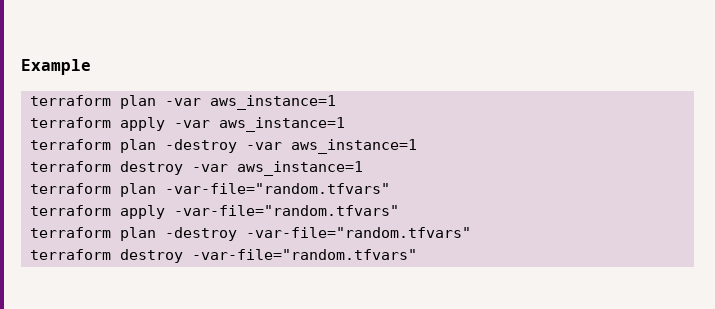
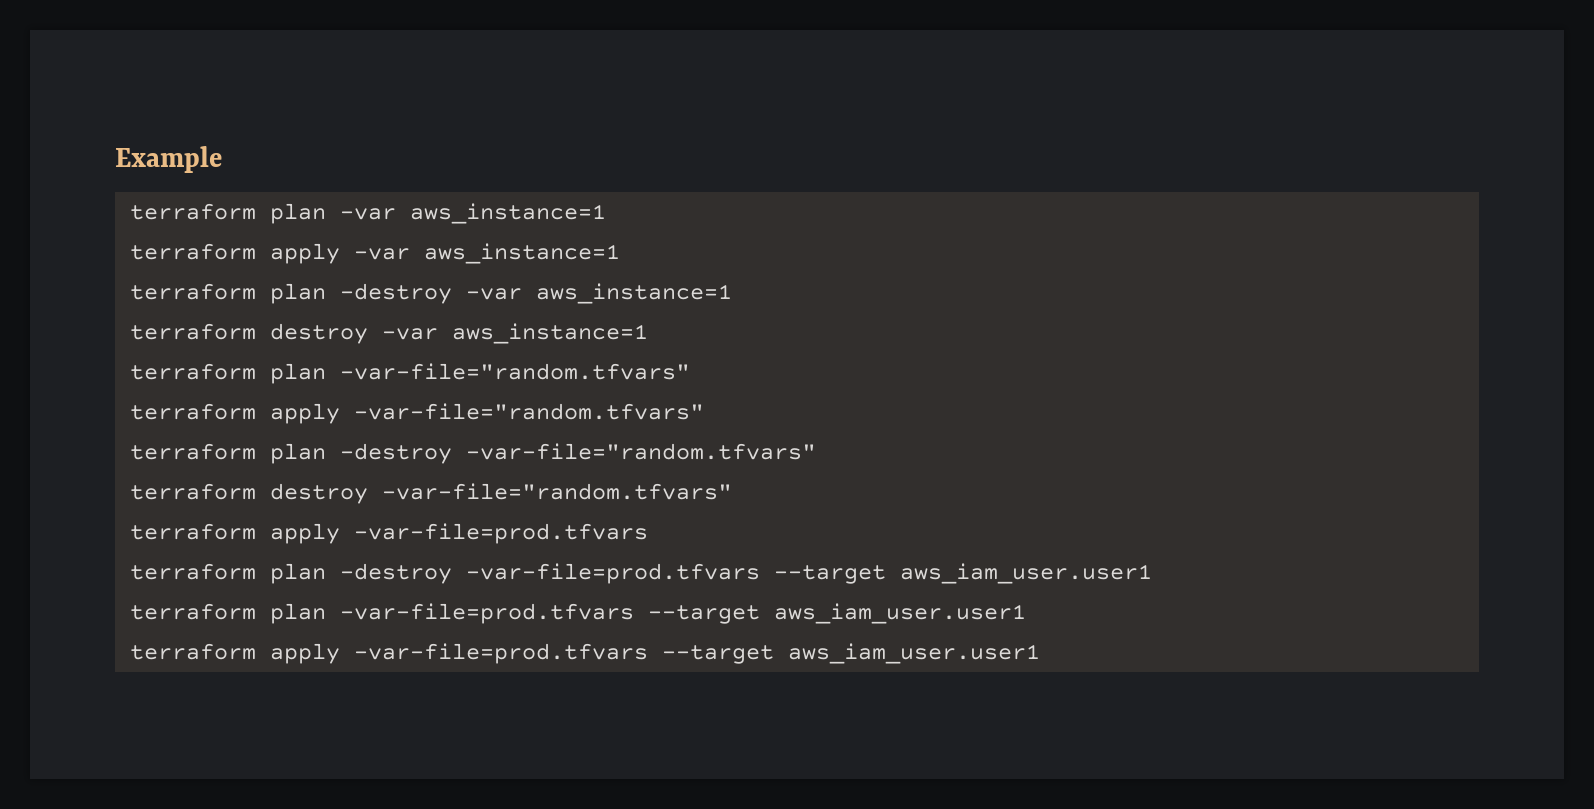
(417, 254) none -> [129,523,648,544] [129,563,1152,584] [129,603,1026,624] [129,643,1040,664] // terraform apply -var-file=prod.tfvars // terraform plan -destroy -var-file=prod.tfvars --target aws_iam_user.user1 // terraform plan -var-file=prod.tfvars --target aws_iam_user.user1 // terraform apply -var-file=prod.tfvars --target aws_iam_user.user1

